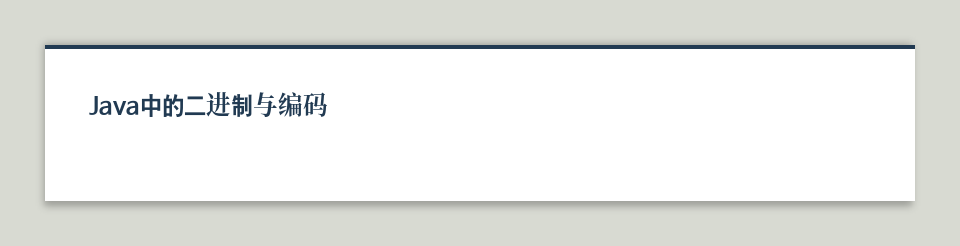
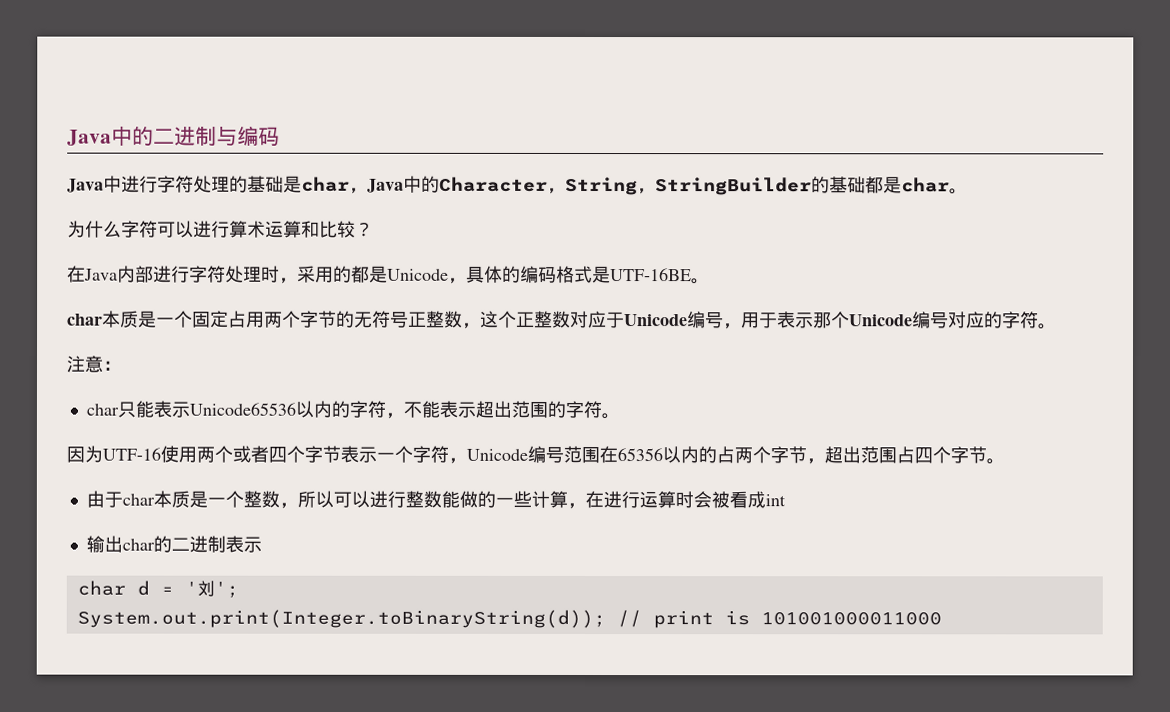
(328, 104) none -> [67,175,968,196] [67,220,374,238] [67,265,710,285] [67,310,1057,330] [66,355,121,373] [85,400,620,420] [66,445,1005,465] [85,490,786,510] [85,535,262,553] [76,580,239,598] [76,609,942,629] // Java中进行字符处理的基础是char，Java中的Character，String，StringBuilder的基础都是char。 // 为什么字符可以进行算术运算和比较？ // 在Java内部进行字符处理时，采用的都是Unicode，具体的编码格式是UTF-16BE。 // char本质是一个固定占用两个字节的无符号正整数，这个正整数对应于Unicode编号，用于表示那个Unicode编号对应的字符。 // 注意： // char只能表示Unicode65536以内的字符，不能表示超出范围的字符。 // 因为UTF-16使用两个或者四个字节表示一个字符，Unicode编号范围在65356以内的占两个字节，超出范围占四个字节。 // 由于char本质是一个整数，所以可以进行整数能做的一些计算，在进行运算时会被看成int // 输出char的二进制表示 // char d = '刘'; // System.out.print(Integer.toBinaryString(d)); // print is 101001000011000

